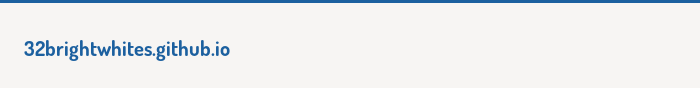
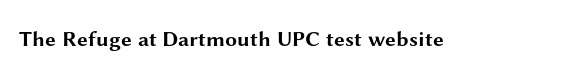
[24,40,230,61] 32brightwhites.github.io -> [19,31,444,51] The Refuge at Dartmouth UPC test website

